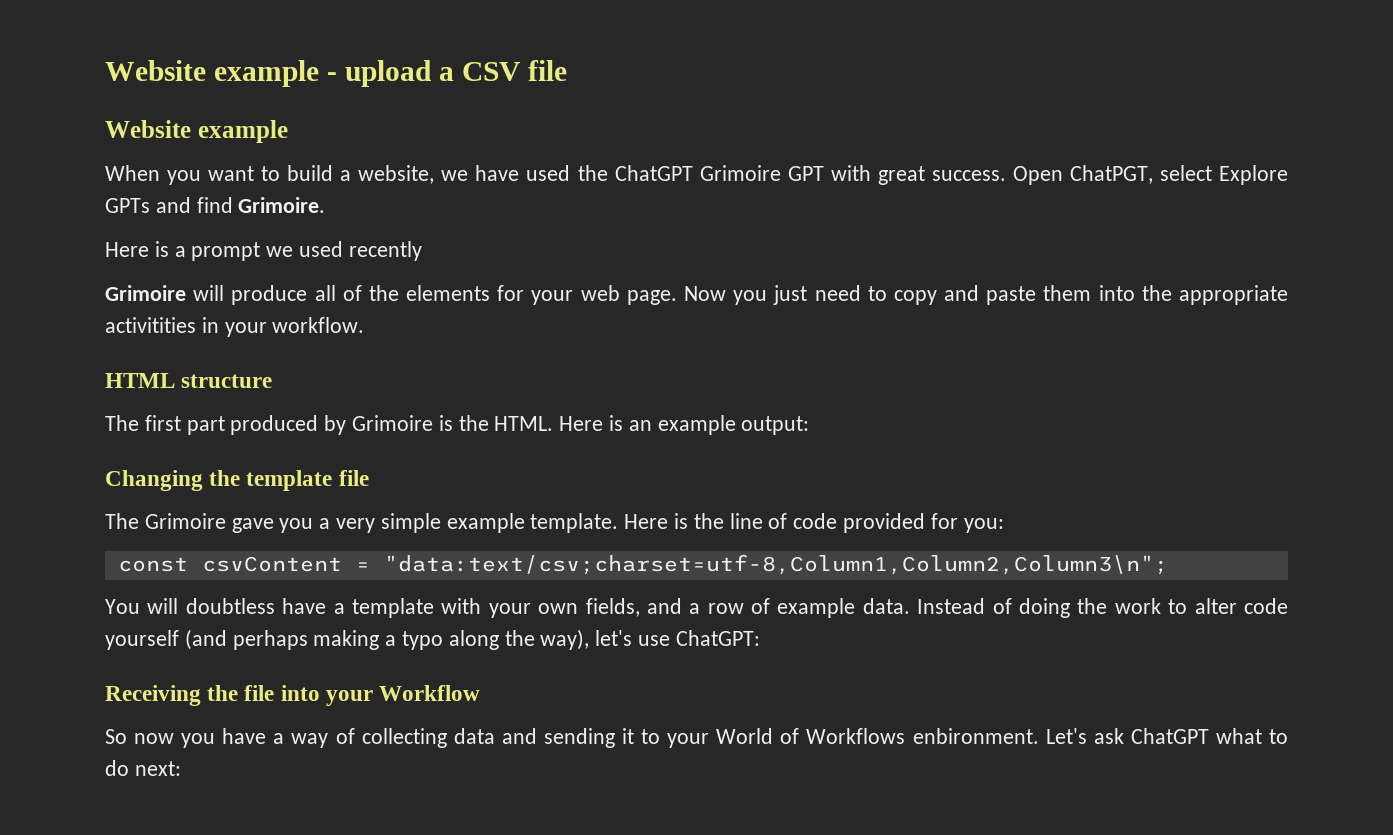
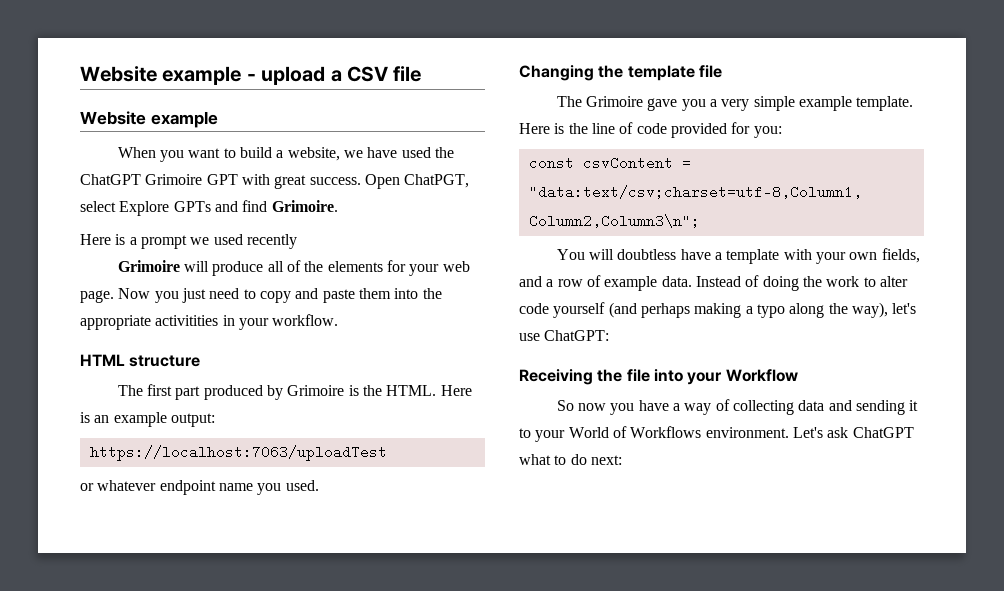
(810, 425) none -> [89,445,387,461] [80,480,319,495] // https://localhost:7063/uploadTest // or whatever endpoint name you used.
[912,728,1039,744] enbironment. -> [705,427,789,438] environment.

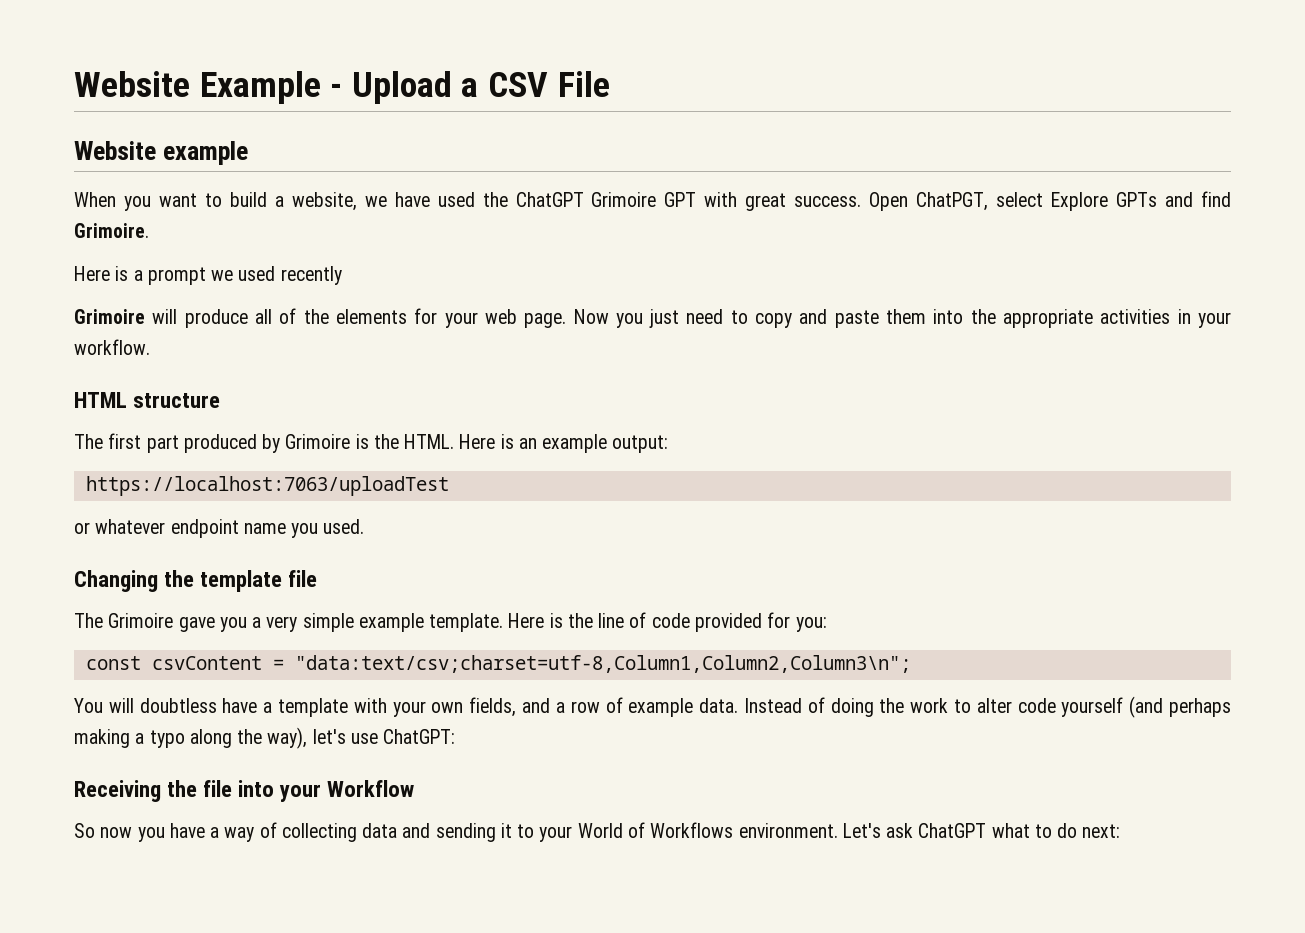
[80,66,326,85] Website example - upload -> [74,71,452,104] Website Example - Upload
[393,66,422,82] file -> [557,71,610,97] File
[155,315,219,326] activitities -> [1100,309,1171,324] activities

